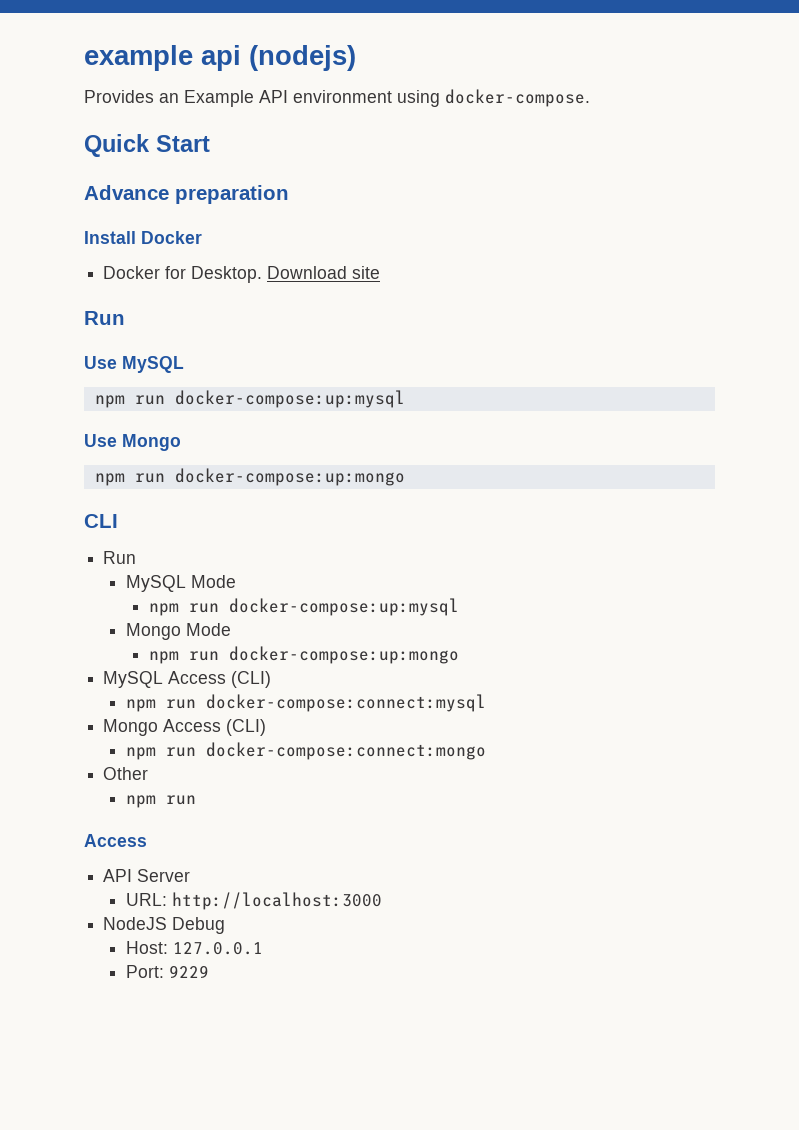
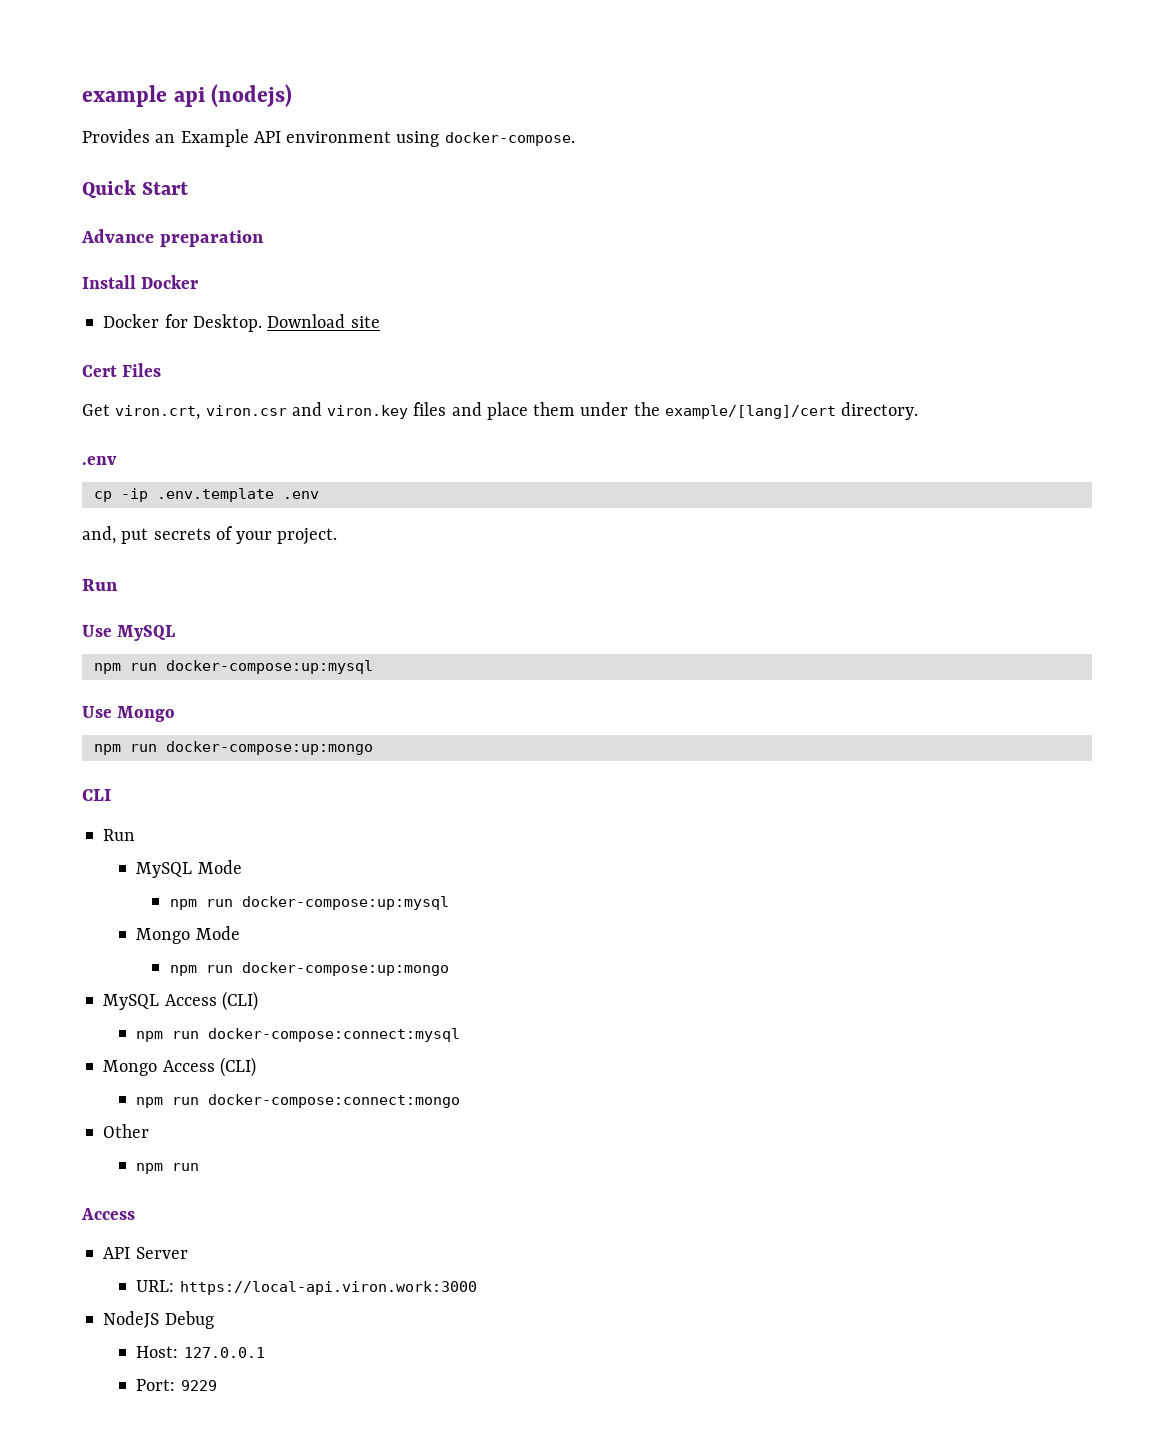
(381, 272) none -> [82,363,162,377] [82,402,919,420] [82,456,117,465] [93,488,319,502] [82,526,338,545] // Cert Files // Get viron.crt, viron.csr and viron.key files and place them under the example/[lang]/cert directory. // .env // cp -ip .env.template .env // and, put secrets of your project.
[171,892,382,910] http://localhost:3000 -> [179,1281,477,1295] https://local-api.viron.work:3000

